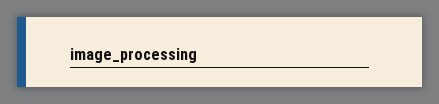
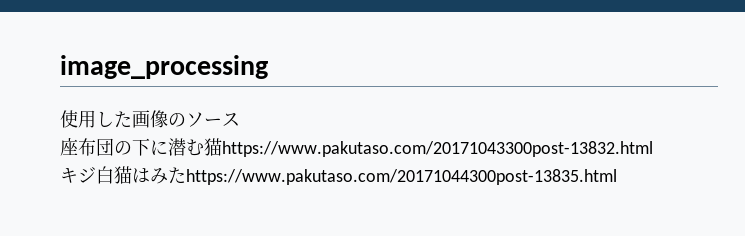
(197, 55) none -> [60,110,240,128] [60,138,653,157] [60,166,617,185] // 使用した画像のソース // 座布団の下に潜む猫https://www.pakutaso.com/20171043300post-13832.html // キジ白猫はみたhttps://www.pakutaso.com/20171044300post-13835.html

